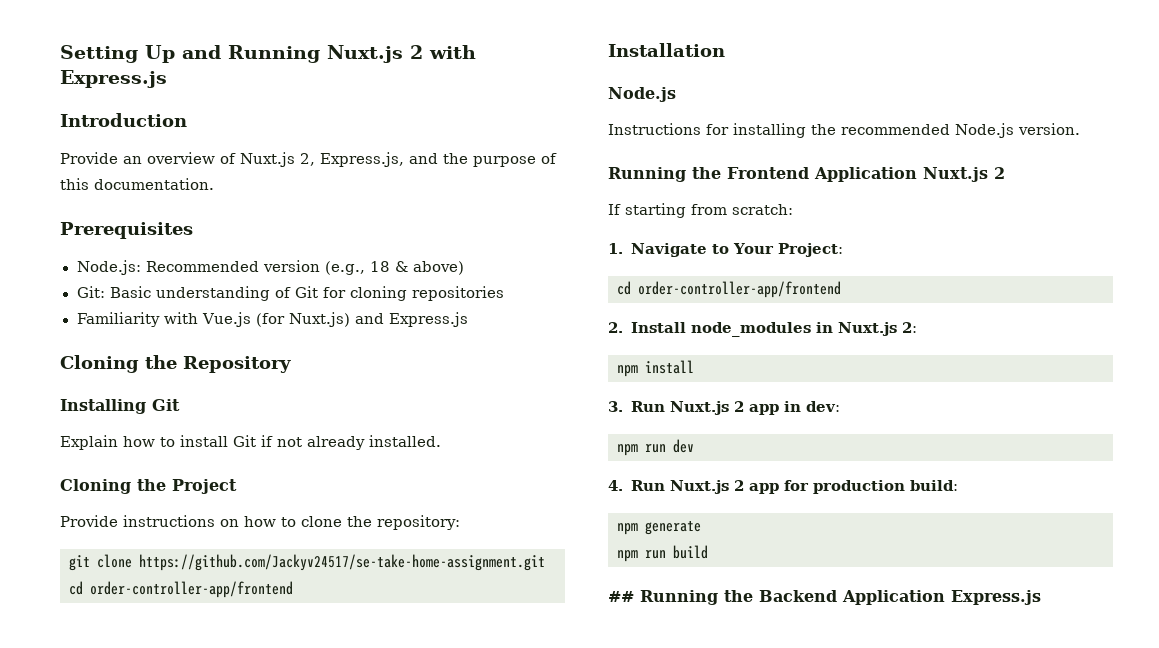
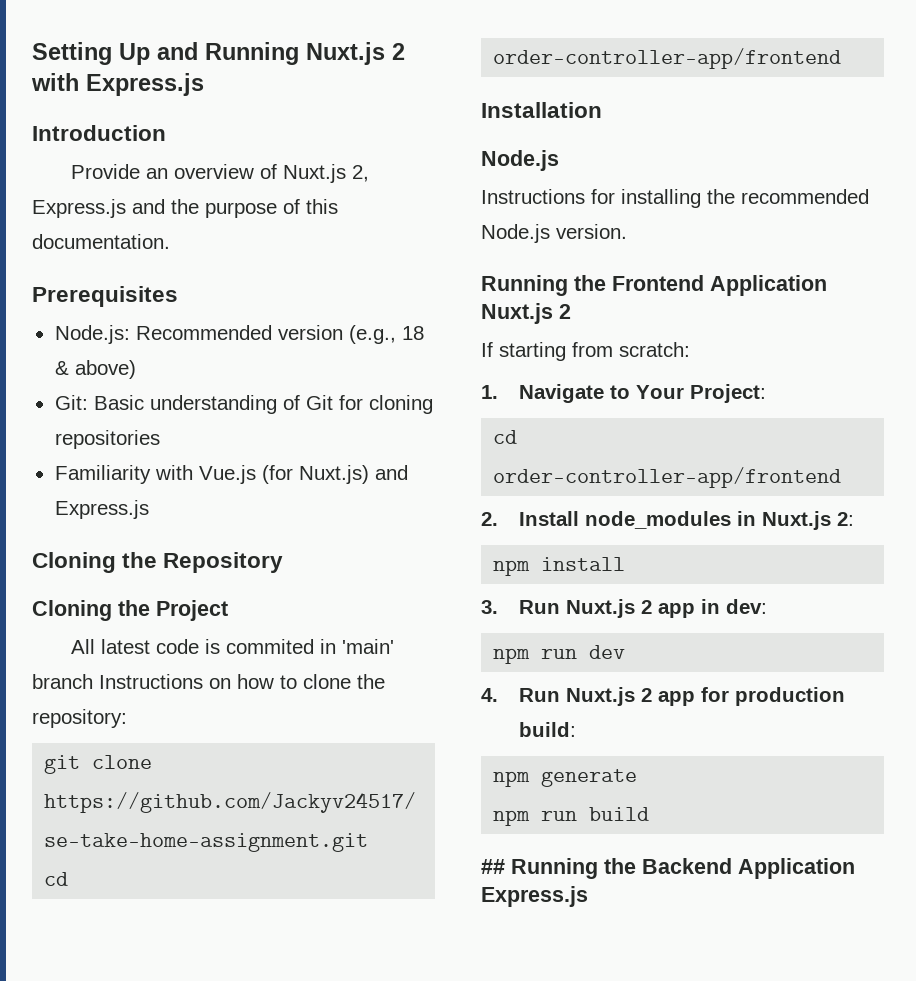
[320,152,404,167] Express.js, -> [32,199,126,218] Express.js
[60,399,180,414] [60,435,441,450] [60,479,237,494] [60,515,215,527] Installing Git // Explain how to install Git if not already installed. // Cloning the Project // Provide instructions -> [32,600,228,621] [70,639,394,654] [32,674,203,689] Cloning the Project // All latest code is commited in 'main' branch Instructions

